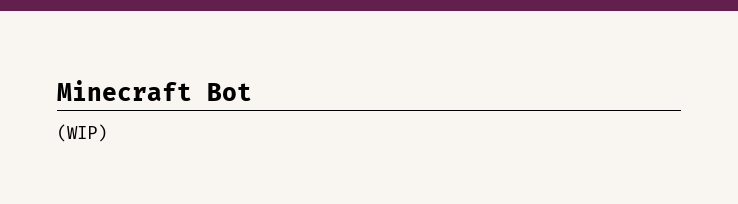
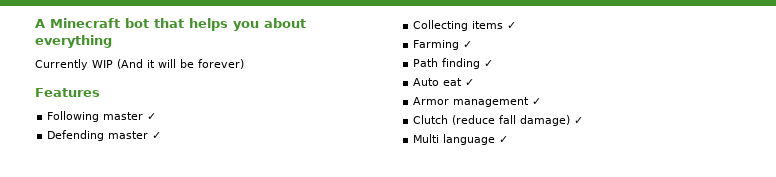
[57,80,252,101] [57,124,107,142] Minecraft Bot // (WIP) -> [35,18,306,31] [35,35,112,48] [35,59,244,70] [35,88,100,97] [47,111,157,122] [47,130,162,141] [413,20,517,31] [413,40,473,50] [413,58,494,69] [413,78,475,86] [413,97,542,107] [413,115,584,126] [413,134,509,145] A Minecraft bot that helps you about everything // Currently WIP (And it will be forever) // Features // Following master ✓ // Defending master ✓ // Collecting items ✓ // Farming ✓ // Path finding ✓ // Auto eat ✓ // Armor management ✓ // Clutch (reduce fall damage) ✓ // Multi language ✓

